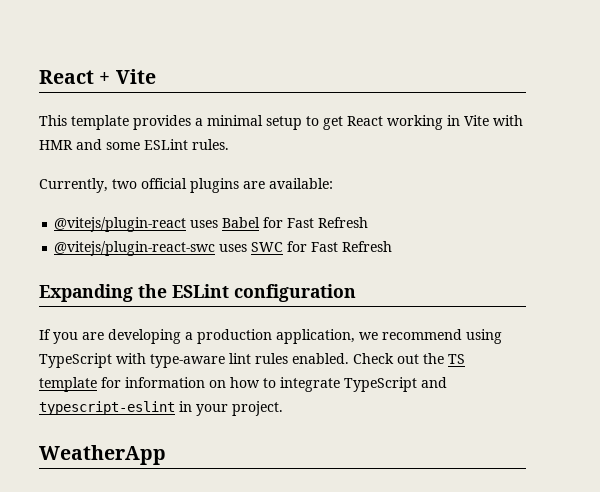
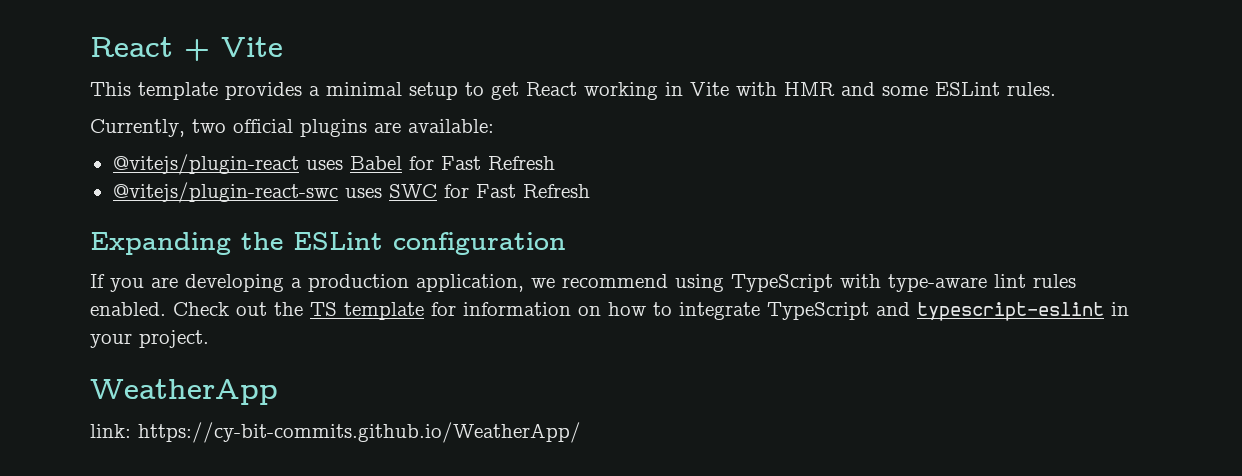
(166, 455) none -> [90,422,581,443] // link: https://cy-bit-commits.github.io/WeatherApp/

